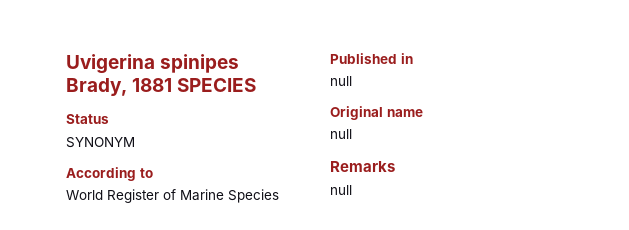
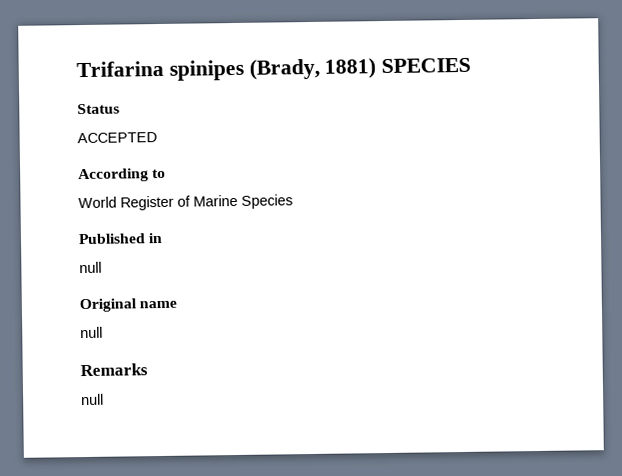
[66,54,240,74] [66,78,173,96] Uvigerina spinipes Brady, 1881 -> [76,58,377,81] Trifarina spinipes (Brady, 1881)
[66,137,135,148] SYNONYM -> [77,132,157,144] ACCEPTED

